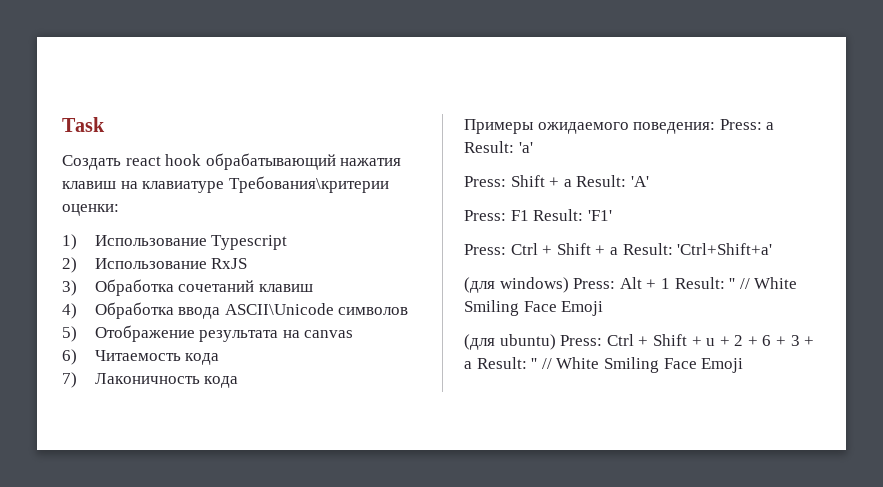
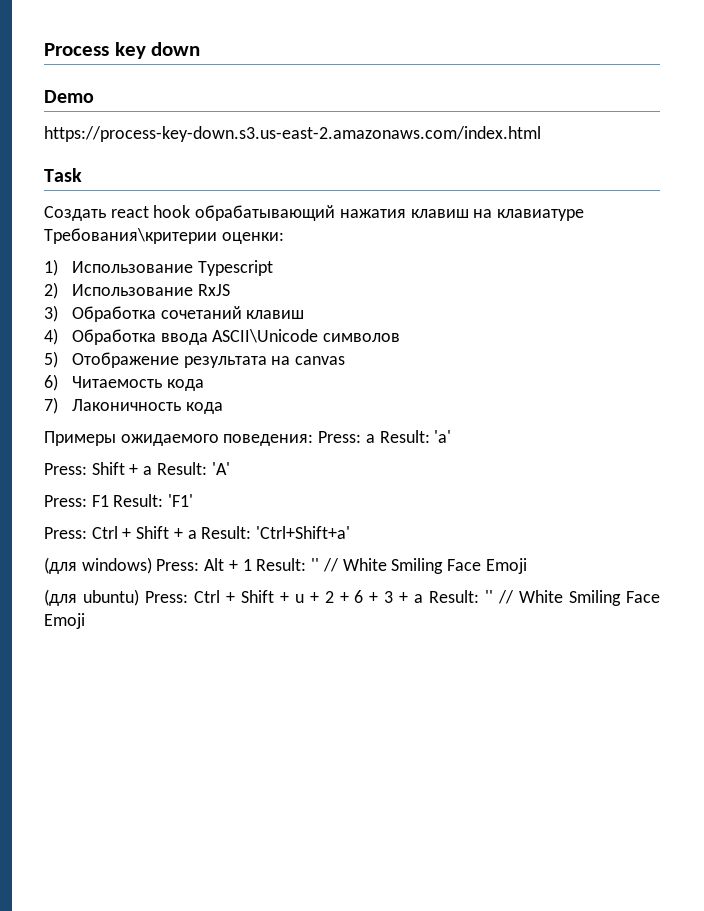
(62, 124) none -> [44,42,201,59] [44,90,94,103] [44,126,541,142] Process key down // Demo // https://process-key-down.s3.us-east-2.amazonaws.com/index.html //

